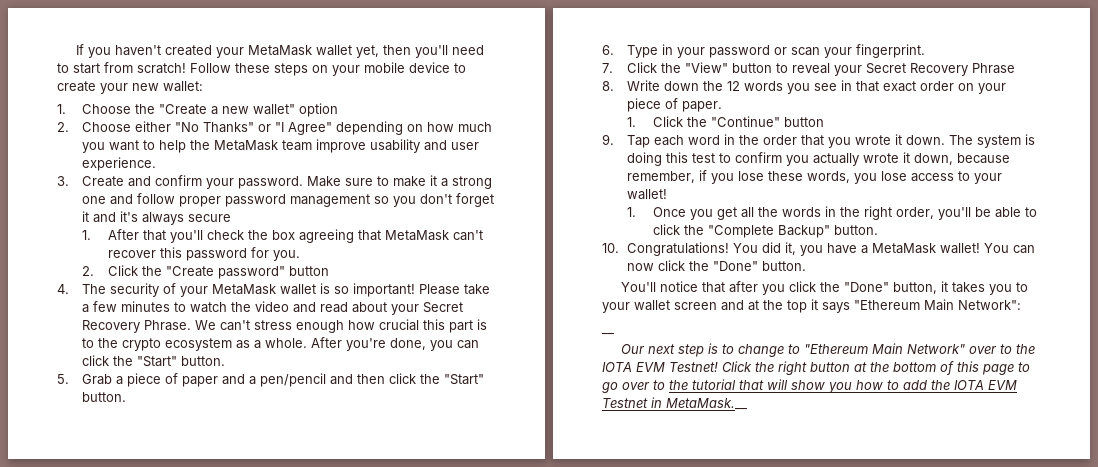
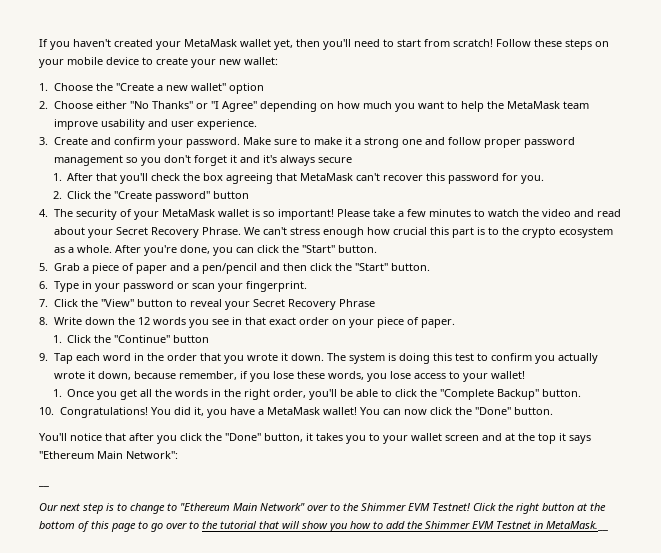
[602,362,632,372] IOTA -> [361,503,406,511] Shimmer
[954,380,984,390] IOTA -> [425,521,470,529] Shimmer

